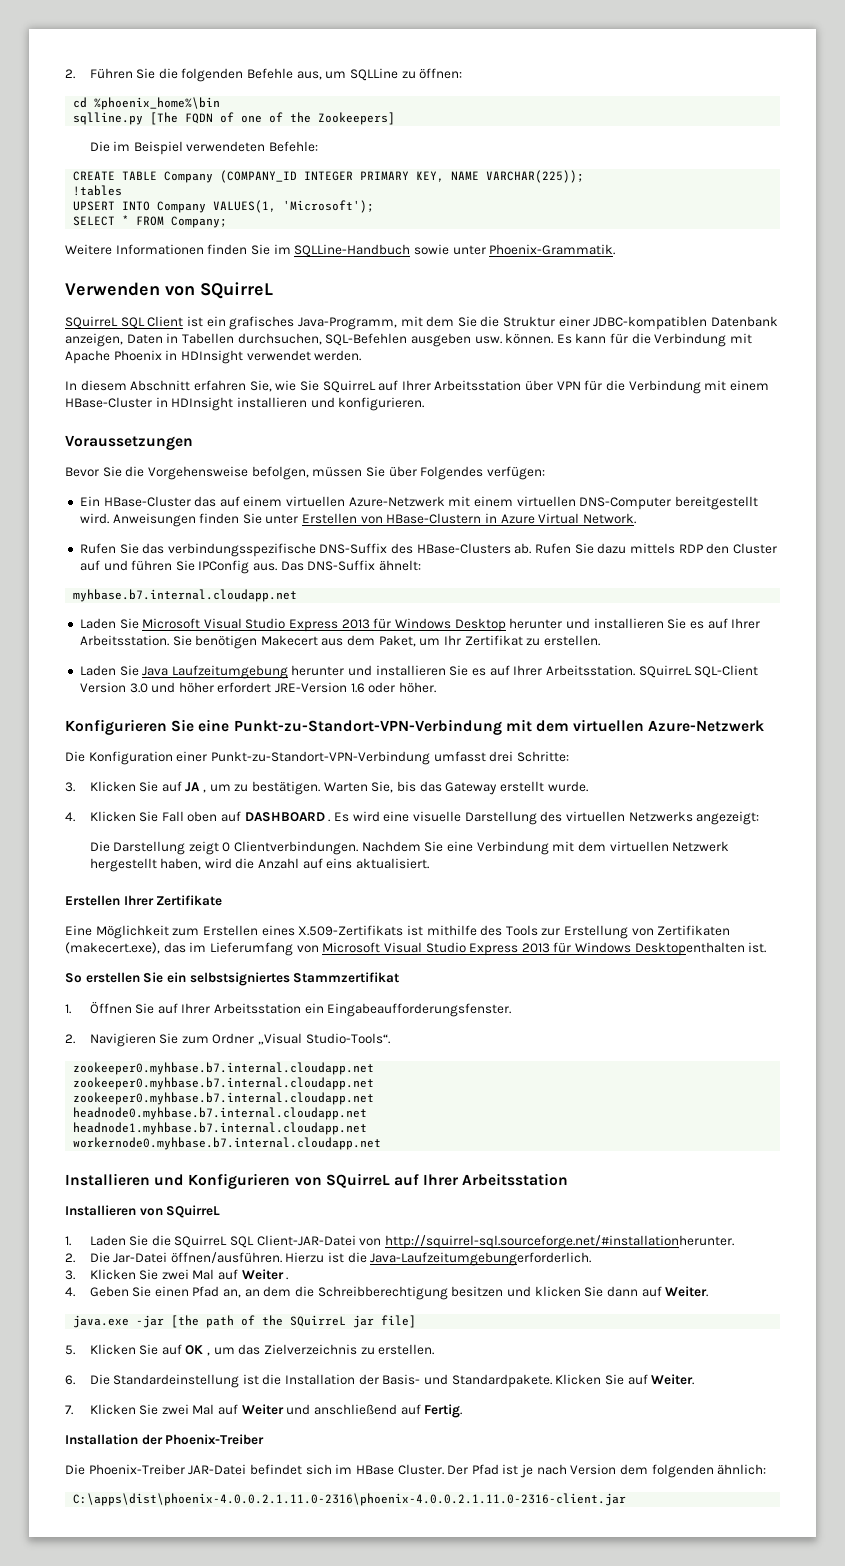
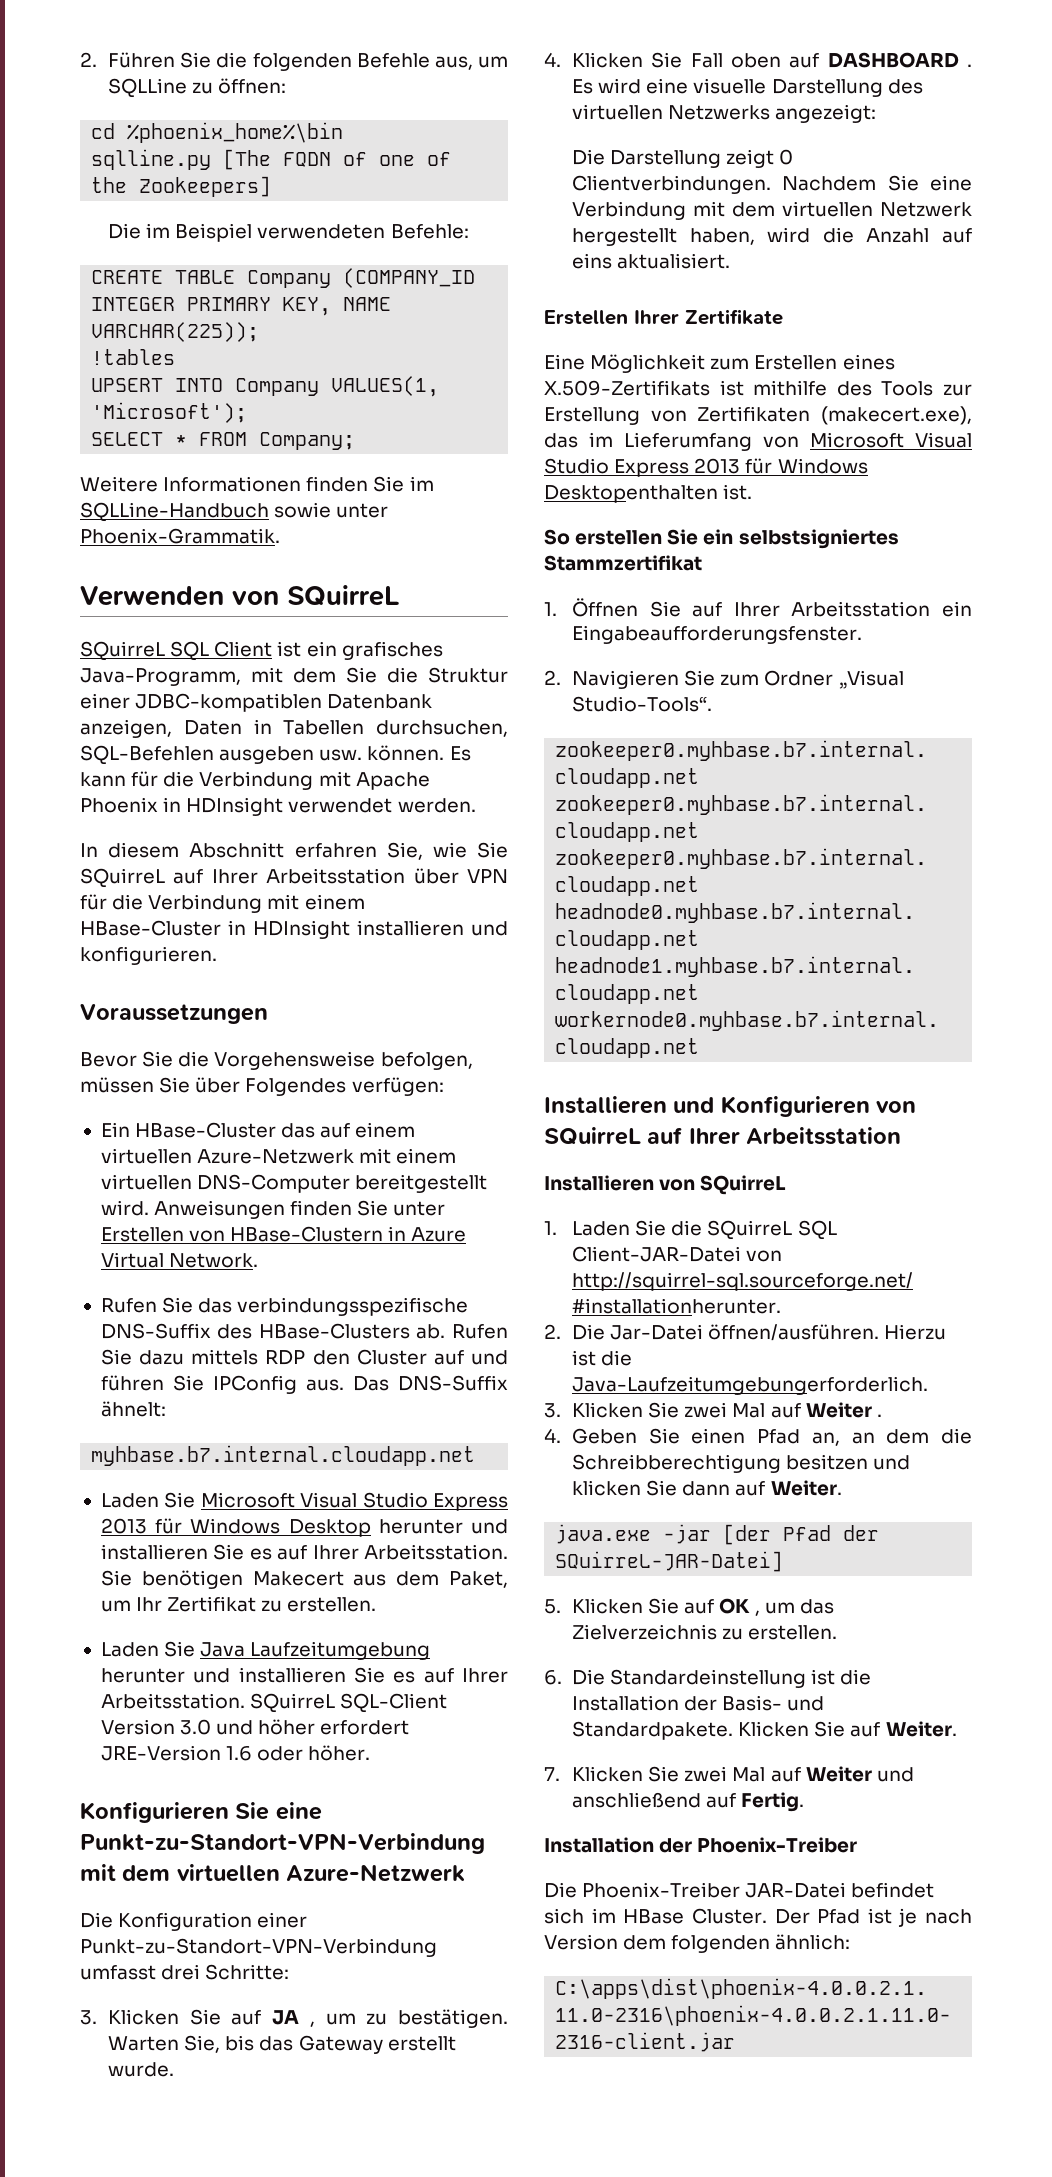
[171,1315,417,1328] [the path of the SQuirreL jar file] -> [723,1524,880,1545] [555,1551,784,1572] [der Pfad der SQuirreL-JAR-Datei]

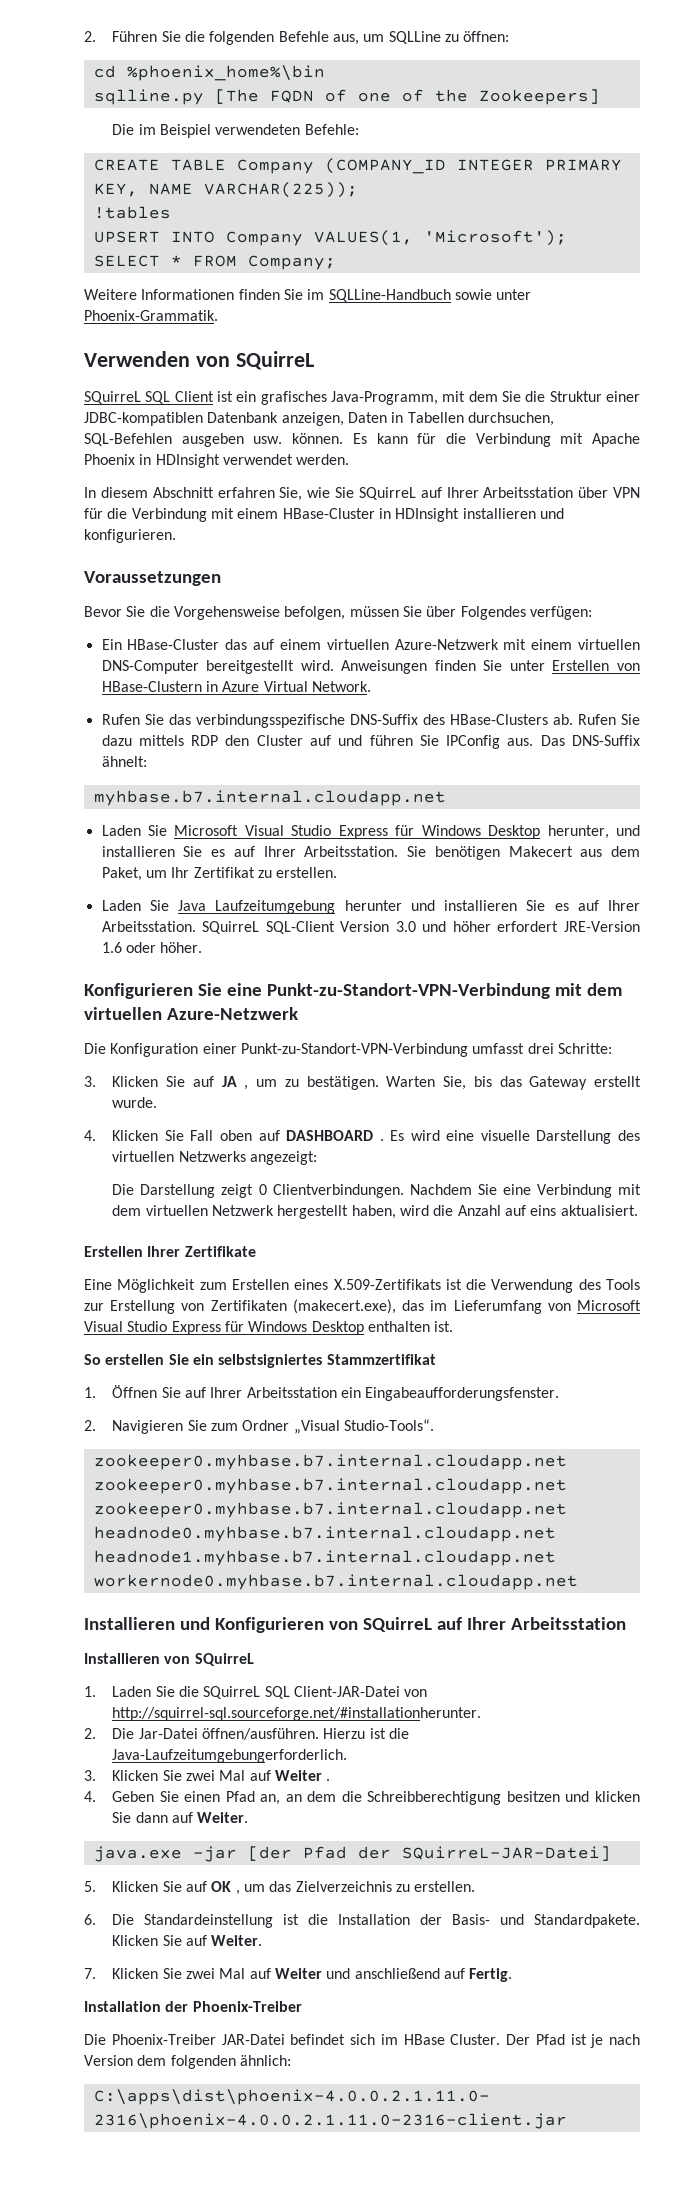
[100,1518,463,1537] 2013 für Windows Desktop herunter -> [395,825,609,839] für Windows Desktop herunter,
[753,380,828,396] mithilfe -> [466,1279,574,1293] die Verwendung
[694,458,868,474] [544,485,718,503] 2013 für Windows Desktopenthalten -> [224,1321,430,1335] für Windows Desktop enthalten

